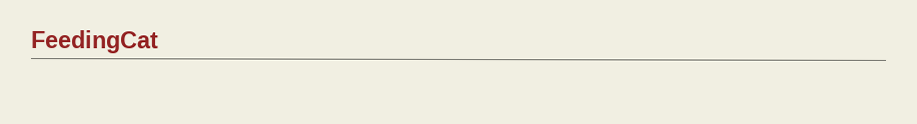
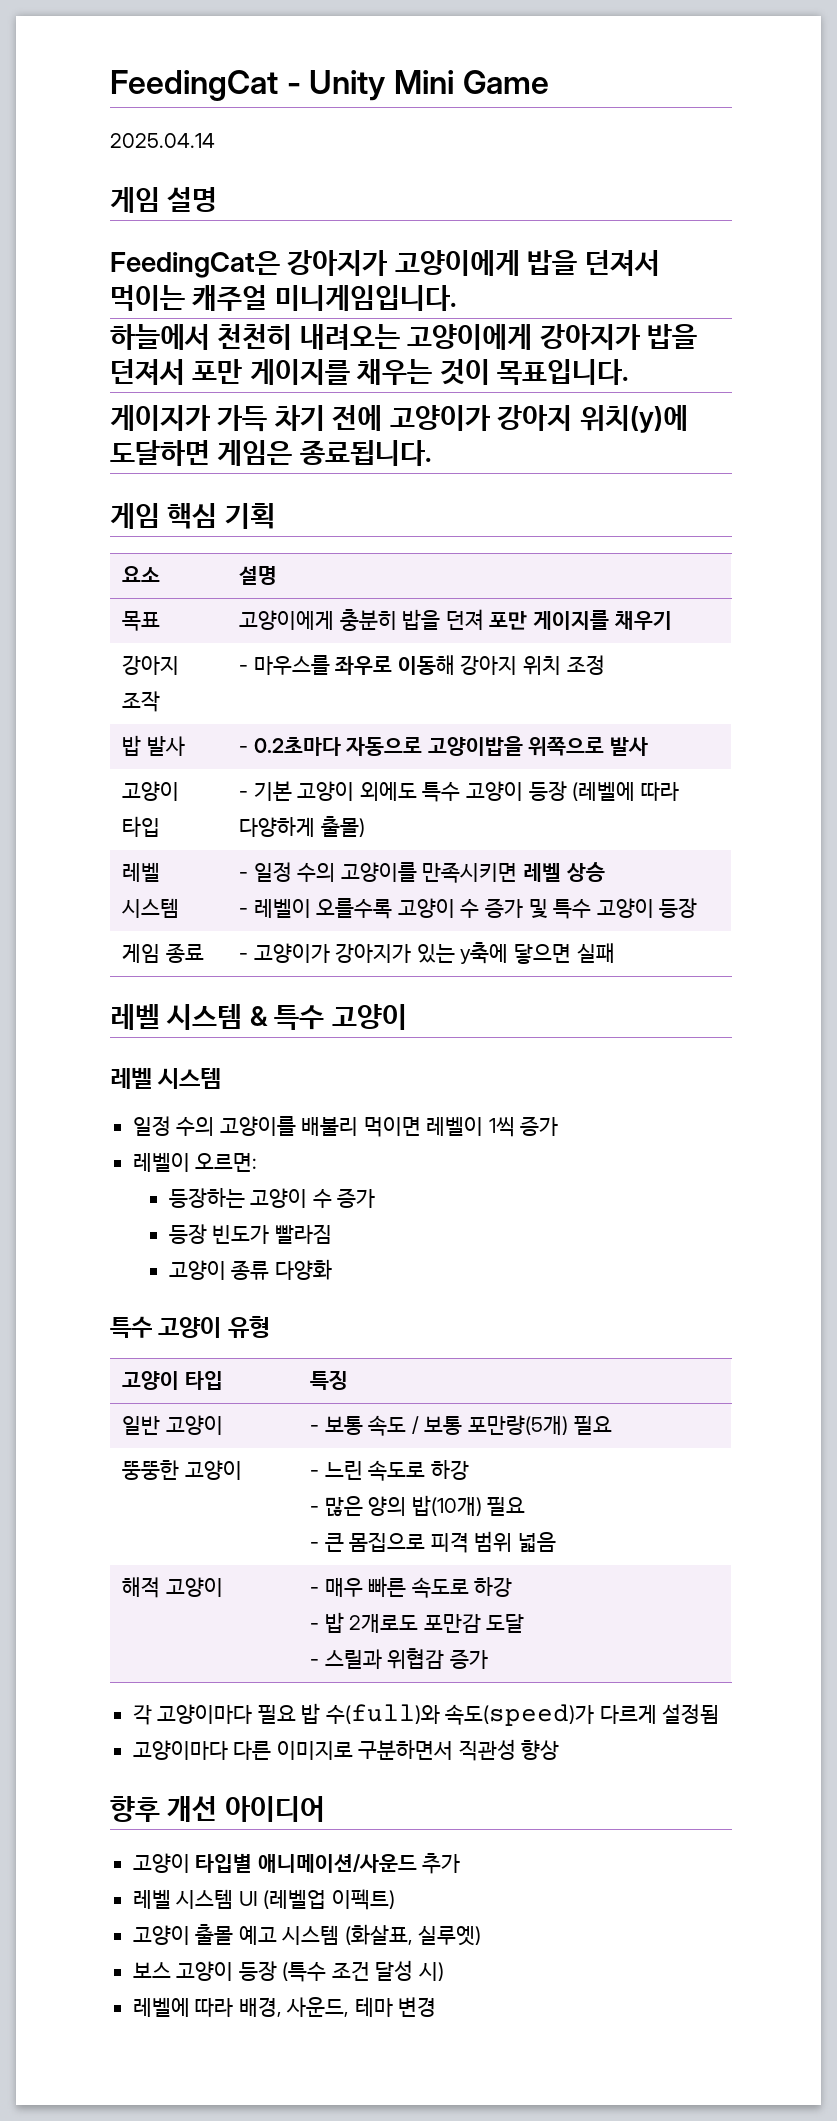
(159, 42) none -> [286,70,549,101] [110,133,215,148] [110,187,218,213] [110,250,660,278] [110,285,457,311] [110,324,698,350] [110,359,630,385] [110,405,688,433] [110,440,432,466] [110,503,275,529] [122,566,161,582] [239,566,278,585] [122,611,161,631] [239,609,672,631] [122,655,180,675] [122,691,161,712] [239,655,605,675] [122,735,185,756] [239,736,649,756] [122,781,180,801] [122,816,161,837] [239,781,679,802] [239,816,365,837] [122,862,161,882] [122,898,180,918] [239,862,605,883] [239,898,698,919] [122,943,204,963] [239,942,615,964] [110,1004,407,1030] [110,1067,222,1089] [132,1116,559,1137] [132,1152,258,1172] [168,1188,376,1208] [168,1224,332,1244] [168,1259,332,1280] [110,1316,270,1338] [122,1371,223,1390] [310,1370,349,1390] [122,1415,223,1435] [310,1415,612,1436] [122,1460,242,1480] [310,1460,469,1481] [310,1495,526,1517] [310,1531,557,1553] [122,1577,223,1598] [310,1576,513,1598] [310,1612,525,1633] [310,1648,488,1669] [132,1703,720,1726] [132,1739,560,1761] [110,1796,325,1822] [132,1853,461,1874] [132,1889,395,1910] [132,1924,482,1946] [132,1960,444,1982] [132,1997,437,2017] - Unity Mini Game // 2025.04.14 // 게임 설명 // FeedingCat은 강아지가 고양이에게 밥을 던져서 먹이는 캐주얼 미니게임입니다. // 하늘에서 천천히 내려오는 고양이에게 강아지가 밥을 던져서 포만 게이지를 채우는 것이 목표입니다. // 게이지가 가득 차기 전에 고양이가 강아지 위치(y)에 도달하면 게임은 종료됩니다. // 게임 핵심 기획 // 요소 | 설명 // 목표 | 고양이에게 충분히 밥을 던져 포만 게이지를 채우기 // 강아지 조작 | - 마우스를 좌우로 이동해 강아지 위치 조정 // 밥 발사 | - 0.2초마다 자동으로 고양이밥을 위쪽으로 발사 // 고양이 타입 | - 기본 고양이 외에도 특수 고양이 등장 (레벨에 따라 다양하게 출몰) // 레벨 시스템 | - 일정 수의 고양이를 만족시키면 레벨 상승 // - 레벨이 오를수록 고양이 수 증가 및 특수 고양이 등장 // 게임 종료 | - 고양이가 강아지가 있는 y축에 닿으면 실패 // 레벨 시스템 & 특수 고양이 // 레벨 시스템 // 일정 수의 고양이를 배불리 먹이면 레벨이 1씩 증가 // 레벨이 오르면: // 등장하는 고양이 수 증가 // 등장 빈도가 빨라짐 // 고양이 종류 다양화 // 특수 고양이 유형 // 고양이 타입 | 특징 // 일반 고양이 | - 보통 속도 / 보통 포만량(5개) 필요 // 뚱뚱한 고양이 | - 느린 속도로 하강 // - 많은 양의 밥(10개) 필요 // - 큰 몸집으로 피격 범위 넓음 // 해적 고양이 | - 매우 빠른 속도로 하강 // - 밥 2개로도 포만감 도달 // - 스릴과 위협감 증가 // 각 고양이마다 필요 밥 수(full)와 속도(speed)가 다르게 설정됨 // 고양이마다 다른 이미지로 구분하면서 직관성 향상 // 향후 개선 아이디어 // 고양이 타입별 애니메이션/사운드 추가 // 레벨 시스템 UI (레벨업 이펙트) // 고양이 출몰 예고 시스템 (화살표, 실루엣) // 보스 고양이 등장 (특수 조건 달성 시) // 레벨에 따라 배경, 사운드, 테마 변경

